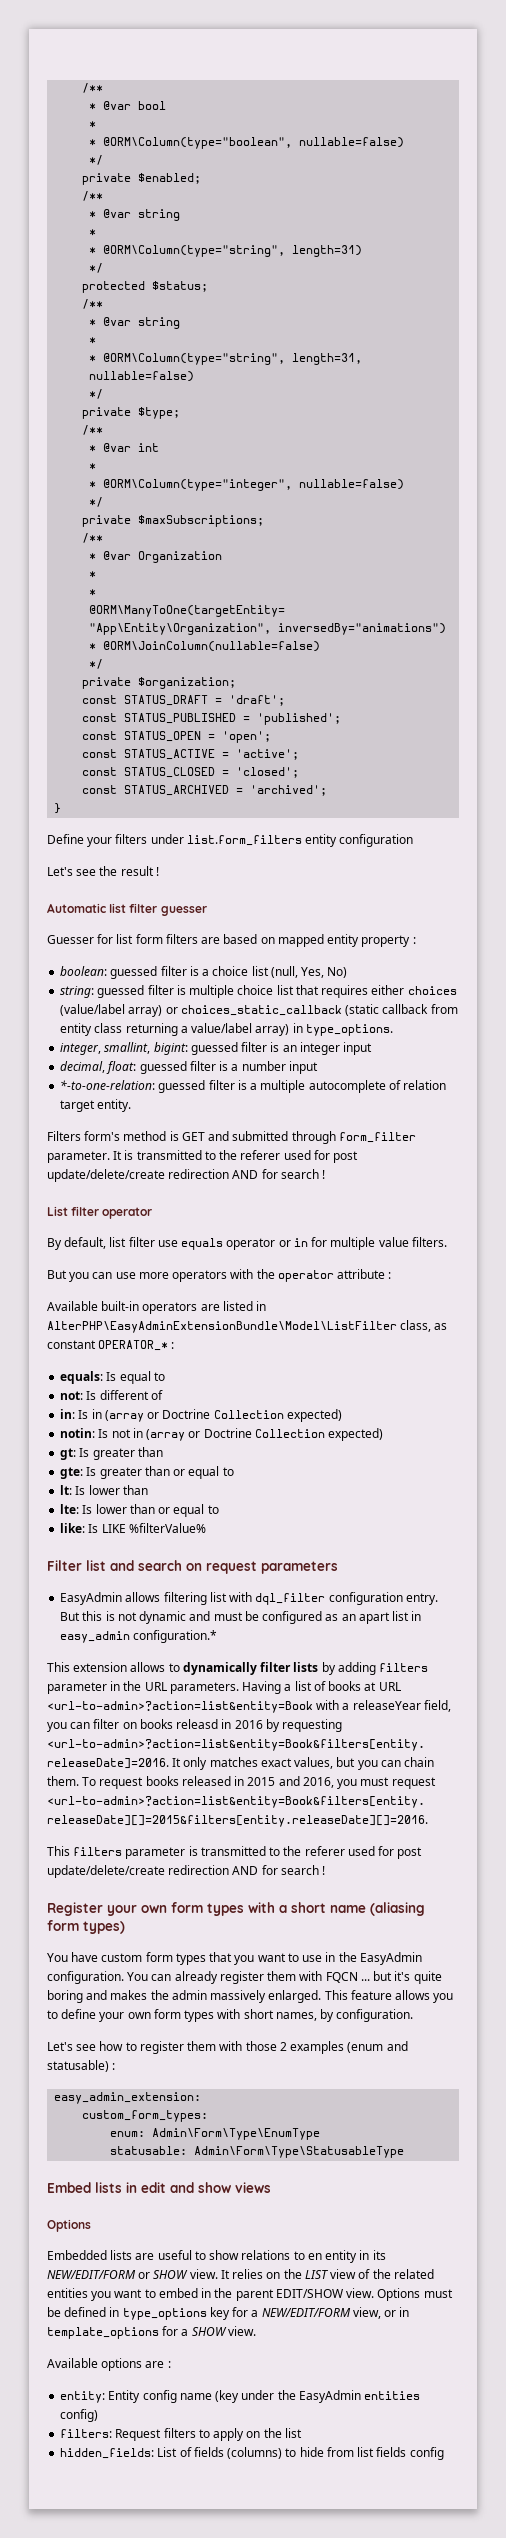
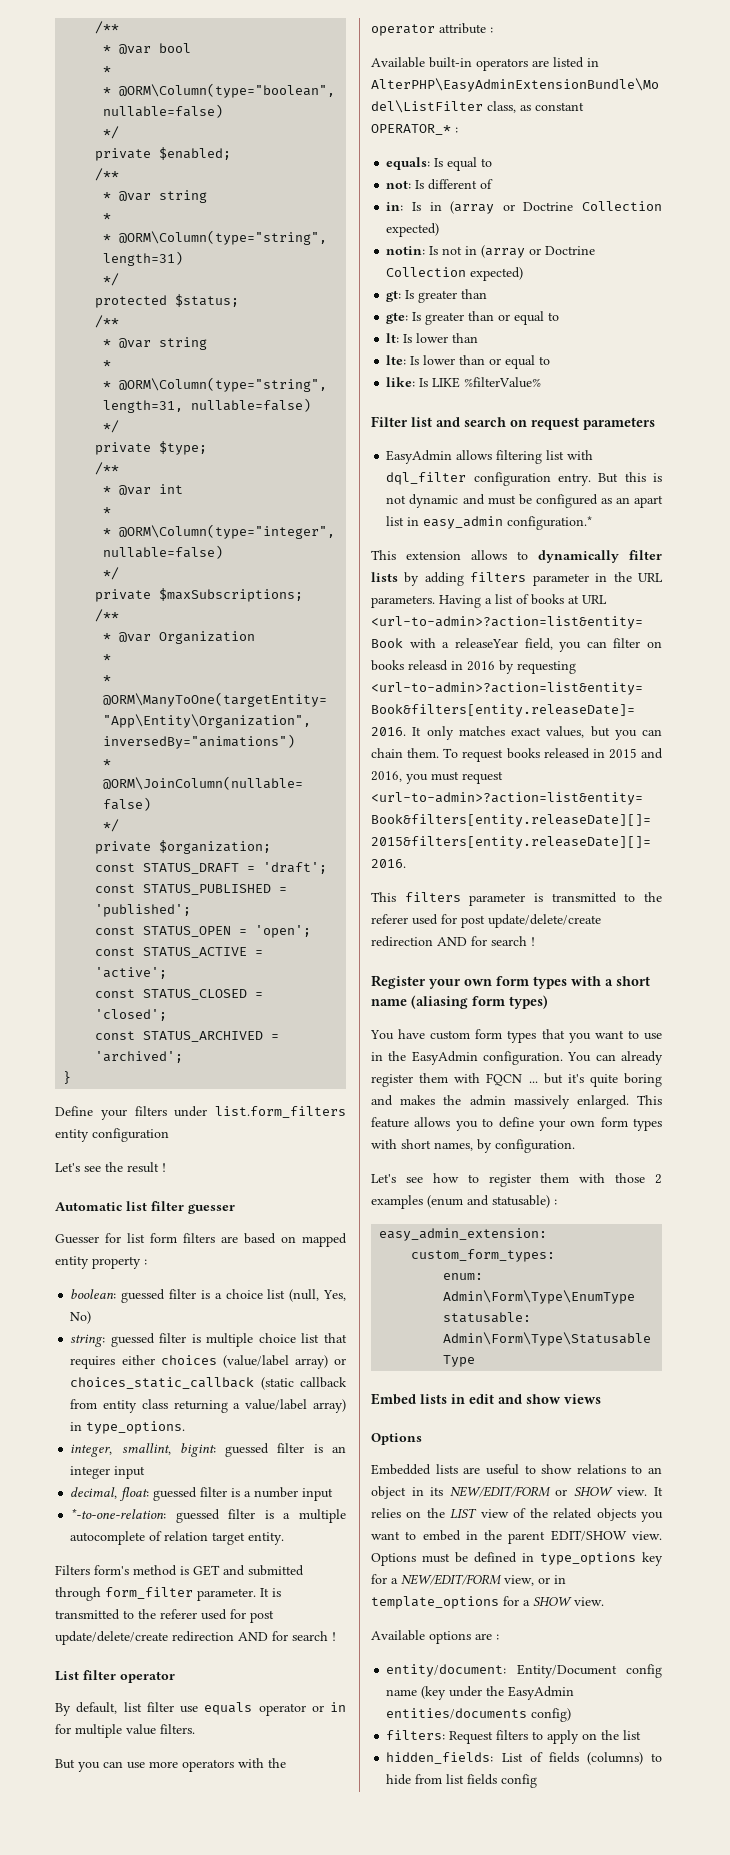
[307,2250,358,2263] en entity -> [648,1467,662,1474] [371,1486,406,1499] an object
[47,2288,88,2298] entities -> [596,1508,636,1521] objects
[60,2390,141,2403] entity: Entity -> [386,1664,617,1678] entity/document: Entity/Document
[364,2391,421,2400] entities -> [386,1708,528,1719] entities/documents

